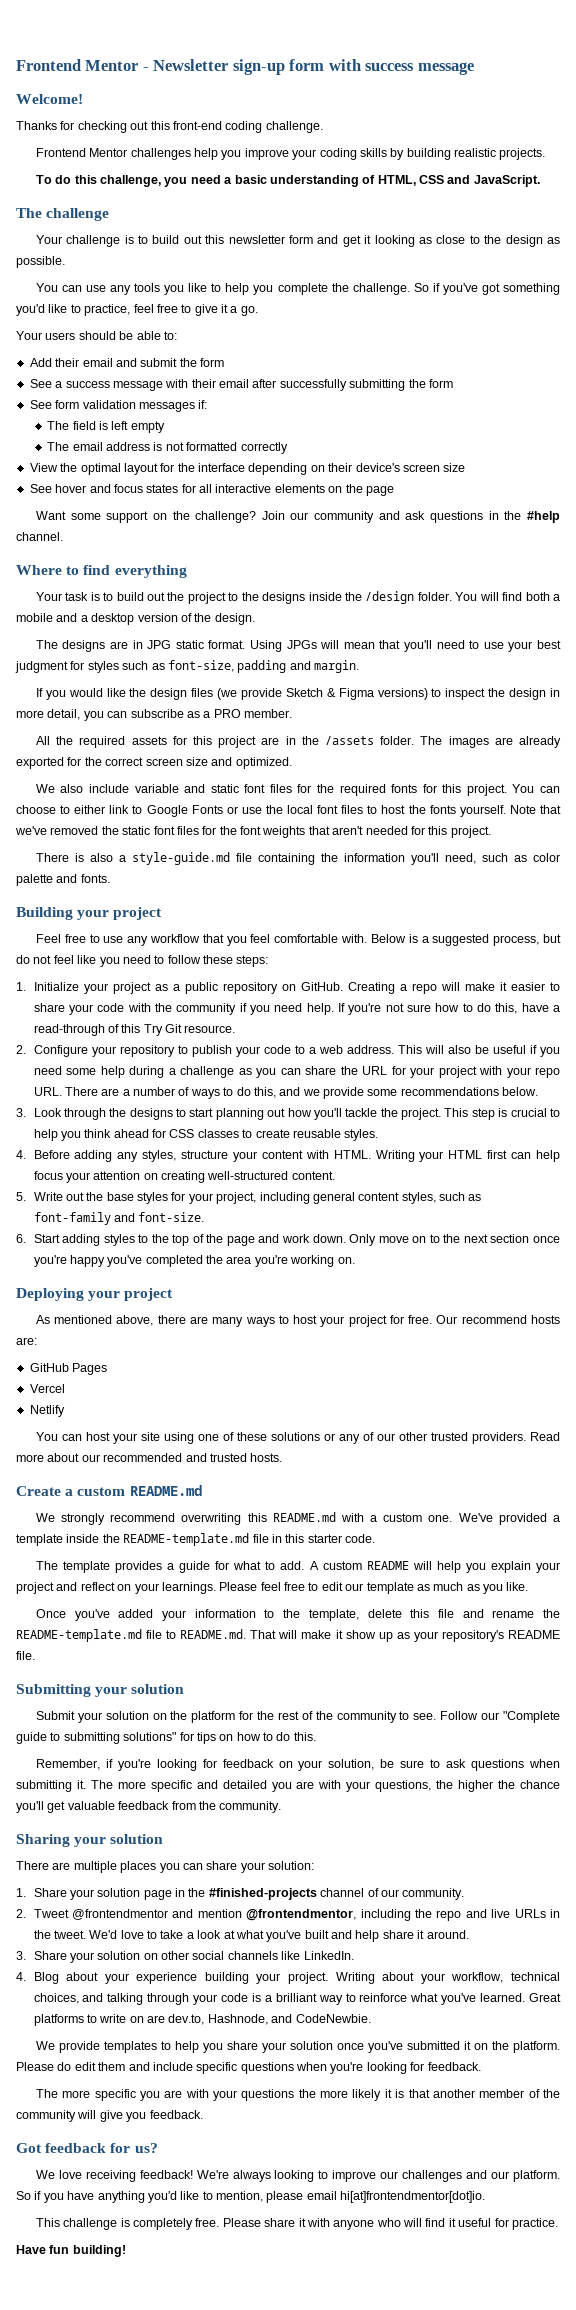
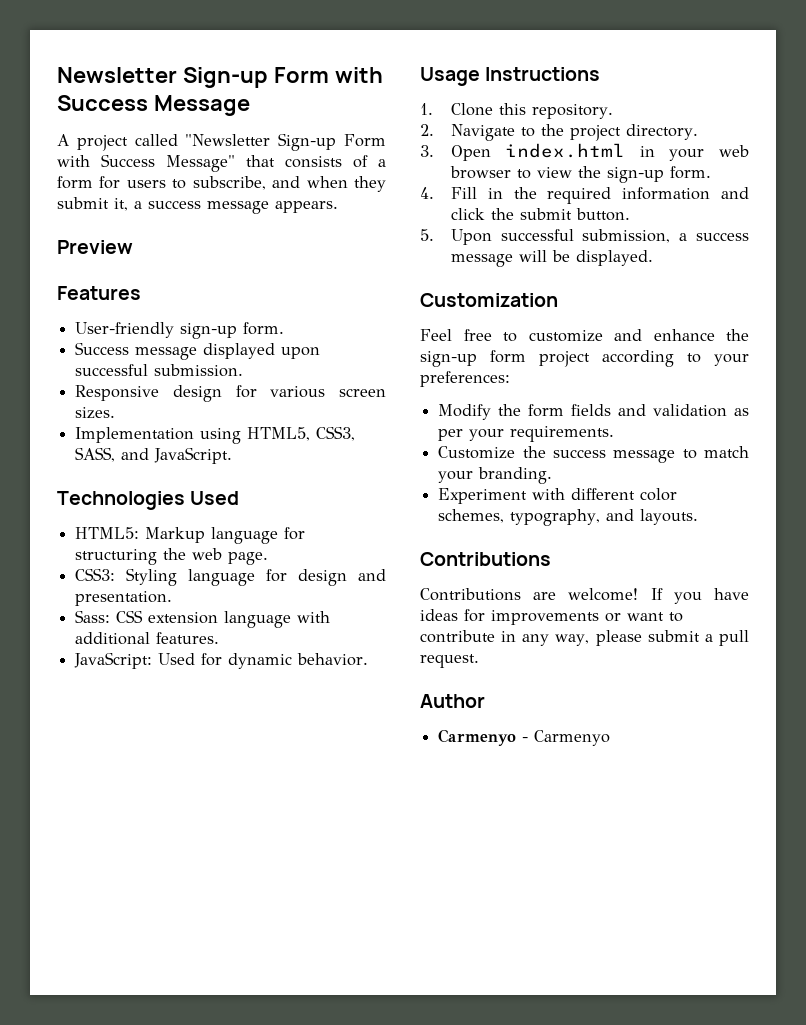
[16,59,474,75] [16,94,83,104] [16,121,323,133] [35,148,546,160] [35,175,540,187] [16,208,110,221] [35,235,561,247] [16,256,65,268] [35,283,560,295] [16,304,258,316] [16,331,177,340] [29,358,224,367] [29,379,453,391] [29,400,208,412] [47,421,165,433] [47,442,288,454] [29,463,466,475] [29,484,394,496] [35,511,561,523] [16,532,63,541] [16,565,187,578] [35,591,561,604] [16,613,255,625] [35,640,562,652] [15,660,359,673] [35,688,560,700] [16,709,292,721] [35,736,562,748] [16,757,292,769] [35,784,560,796] [16,805,561,817] [15,826,491,838] [35,852,561,865] [16,874,110,886] [16,907,163,920] [35,934,561,946] [16,955,269,967] [16,982,560,994] [33,1003,560,1015] [33,1024,236,1036] [16,1045,560,1057] [33,1066,561,1078] [33,1087,539,1099] [16,1108,561,1120] [33,1129,379,1141] [16,1150,561,1162] [33,1171,335,1183] [16,1192,482,1204] [33,1212,205,1225] [16,1234,560,1246] [33,1255,355,1267] [16,1288,174,1301] [35,1315,561,1327] [16,1337,37,1345] [29,1363,108,1375] [29,1384,65,1393] [29,1405,65,1417] [35,1432,560,1444] [16,1453,283,1462] [16,1485,202,1496] [35,1512,560,1525] [16,1533,375,1546] [35,1561,560,1573] [16,1582,529,1594] [35,1609,560,1621] [16,1629,561,1642] [16,1651,35,1660] [16,1684,185,1697] [35,1711,560,1723] [16,1732,316,1744] [35,1759,561,1771] [16,1780,560,1792] [16,1801,282,1813] [16,1834,164,1847] [16,1861,314,1873] [16,1888,465,1900] [16,1909,560,1921] [33,1930,469,1942] [16,1951,354,1963] [16,1972,561,1984] [33,1993,561,2005] [33,2014,371,2026] [35,2041,560,2053] [16,2062,481,2074] [35,2089,560,2101] [16,2110,203,2122] [16,2143,158,2153] [35,2170,560,2182] [16,2191,486,2203] [35,2218,558,2230] [16,2245,126,2257] Frontend Mentor - Newsletter sign-up form with success message // Welcome! // Thanks for checking out this front-end coding challenge. // Frontend Mentor challenges help you improve your coding skills by building realistic projects. // To do this challenge, you need a basic understanding of HTML, CSS and JavaScript. // The challenge // Your challenge is to build out this newsletter form and get it looking as close to the design as possible. // You can use any tools you like to help you complete the challenge. So if you've got something you'd like to practice, feel free to give it a go. // Your users should be able to: // Add their email and submit the form // See a success message with their email after successfully submitting the form // See form validation messages if: // The field is left empty // The email address is not formatted correctly // View the optimal layout for the interface depending on their device's screen size // See hover and focus states for all interactive elements on the page // Want some support on the challenge? Join our community and ask questions in the #help channel. // Where to find everything // Your task is to build out the project to the designs inside the /design folder. You will find both a mobile and a desktop version of the design. // The designs are in JPG static format. Using JPGs will mean that you'll need to use your best judgment for styles such as font-size, padding and margin. // If you would like the design files (we provide Sketch & Figma versions) to inspect the design in more detail, you can subscribe as a PRO member. // All the required assets for this project are in the /assets folder. The images are already exported for the correct screen size and optimized. // We also include variable and static font files for the required fonts for this project. You can choose to either link to Google Fonts or use the local font files to host the fonts yourself. Note that we've removed the static font files for the font weights that aren't needed for this project. // There is also a style-guide.md file containing the information you'll need, such as color palette and fonts. // Building your project // Feel free to use any workflow that you feel comfortable with. Below is a suggested process, but do not feel like you need to follow these steps: // 1. Initialize your project as a public repository on GitHub. Creating a repo will make it easier to share your code with the community if you need help. If you're not sure how to do this, have a read-through of this Try Git resource. // 2. Configure your repository to publish your code to a web address. This will also be useful if you need some help during a challenge as you can share the URL for your project with your repo URL. There are a number of ways to do this, and we provide some recommendations below. // 3. Look through the designs to start planning out how you'll tackle the project. This step is crucial to help you think ahead for CSS classes to create reusable styles. // 4. Before adding any styles, structure your content with HTML. Writing your HTML first can help focus your attention on creating well-structured content. // 5. Write out the base styles for your project, including general content styles, such as font-family and font-size. // 6. Start adding styles to the top of the page and work down. Only move on to the next section once you're happy you've completed the area you're working on. // Deploying your project // As mentioned above, there are many ways to host your project for free. Our recommend hosts are: // GitHub Pages // Vercel // Netlify // You can host your site using one of these solutions or any of our other trusted providers. Read more about our recommended and trusted hosts. // Create a custom README.md // We strongly recommend overwriting this README.md with a custom one. We've provided a template inside the README-template.md file in this starter code. // The template provides a guide for what to add. A custom README will help you explain your project and reflect on your learnings. Please feel free to edit our template as much as you like. // Once you've added your information to the template, delete this file and rename the README-template.md file to README.md. That will make it show up as your repository's README file. // Submitting your solution // Submit your solution on the platform for the rest of the community to see. Follow our "Complete guide to submitting solutions" for tips on how to do this. // Remember, if you're looking for feedback on your solution, be sure to ask questions when submitting it. The more specific and detailed you are with your questions, the higher the chance you'll get valuable feedback from the community. // Sharing your solution // There are multiple places you can share your solution: // 1. Share your solution page in the #finished-projects channel of our community. // 2. Tweet @frontendmentor and mention @frontendmentor, including the repo and live URLs in the tweet. We'd love to take a look at what you've built and help share it around. // 3. Share your solution on other social channels like LinkedIn. // 4. Blog about your experience building your project. Writing about your workflow, technical choices, and talking through your code is a brilliant way to reinforce what you've learned. Great platforms to write on are dev.to, Hashnode, and CodeNewbie. // We provide templates to help you share your solution once you've submitted it on the platform. Please do edit them and include specific questions when you're looking for feedback. // The more specific you are with your questions the more likely it is that another member of the community will give you feedback. // Got feedback for us? // We love receiving feedback! We're always looking to improve our challenges and our platform. So if you have anything you'd like to mention, please email hi[at]frontendmentor[dot]io. // This challenge is completely free. Please share it with anyone who will find it useful for practice. // Have fun building! -> [57,67,383,88] [57,95,250,116] [57,133,387,151] [57,154,386,172] [57,176,386,192] [57,197,338,214] [57,240,133,254] [57,286,141,300] [75,322,285,339] [75,342,321,360] [75,364,244,377] [75,385,386,402] [75,407,116,419] [75,426,356,444] [75,447,233,464] [57,491,240,510] [75,527,306,544] [75,548,269,565] [75,568,386,586] [75,591,173,606] [75,610,331,628] [75,632,220,645] [74,652,369,669] [420,67,601,86] [420,103,613,119] [420,124,698,141] [420,143,749,161] [449,166,711,183] [420,187,749,204] [450,208,630,221] [420,229,749,245] [450,250,653,267] [420,293,558,307] [420,329,749,342] [420,350,749,367] [420,371,510,387] [438,404,749,420] [438,426,615,442] [438,446,749,463] [438,467,553,484] [438,488,678,504] [438,509,699,526] [420,552,551,566] [420,588,749,604] [420,609,683,625] [420,630,749,646] [420,654,479,668] [420,694,485,708] [438,729,611,746] Newsletter Sign-up Form with Success Message // A project called "Newsletter Sign-up Form with Success Message" that consists of a form for users to subscribe, and when they submit it, a success message appears. // Preview // Features // User-friendly sign-up form. // Success message displayed upon successful submission. // Responsive design for various screen sizes. // Implementation using HTML5, CSS3, SASS, and JavaScript. // Technologies Used // HTML5: Markup language for structuring the web page. // CSS3: Styling language for design and presentation. // Sass: CSS extension language with additional features. // JavaScript: Used for dynamic behavior. // Usage Instructions // 1. Clone this repository. // 2. Navigate to the project directory. // 3. Open index.html in your web browser to view the sign-up form. // 4. Fill in the required information and click the submit button. // 5. Upon successful submission, a success message will be displayed. // Customization // Feel free to customize and enhance the sign-up form project according to your preferences: // Modify the form fields and validation as per your requirements. // Customize the success message to match your branding. // Experiment with different color schemes, typography, and layouts. // Contributions // Contributions are welcome! If you have ideas for improvements or want to contribute in any way, please submit a pull request. // Author // Carmenyo - Carmenyo

